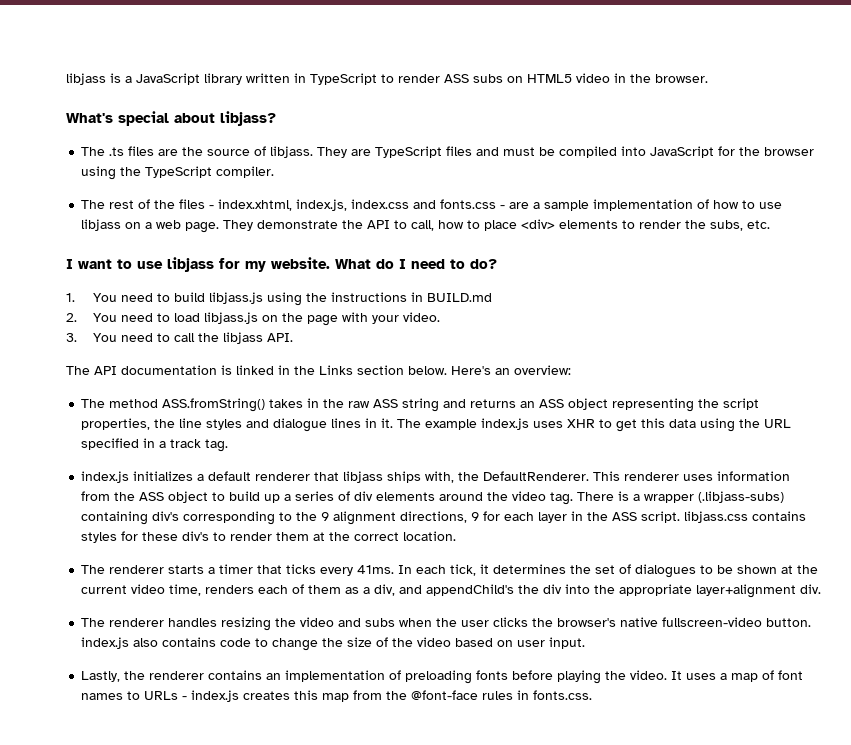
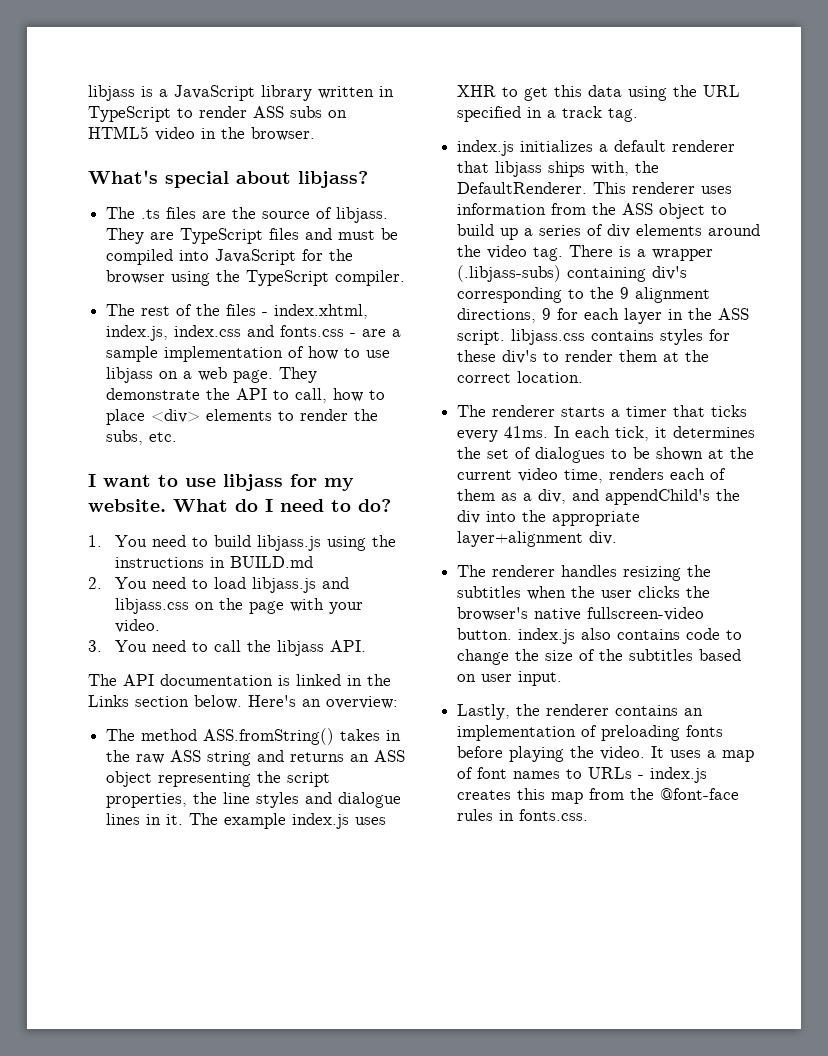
(259, 318) none -> [321,577,349,589] [114,598,189,614] and libjass.css
[300,617,396,627] video and subs -> [457,586,522,598] subtitles
[417,637,452,647] video -> [629,649,694,661] subtitles

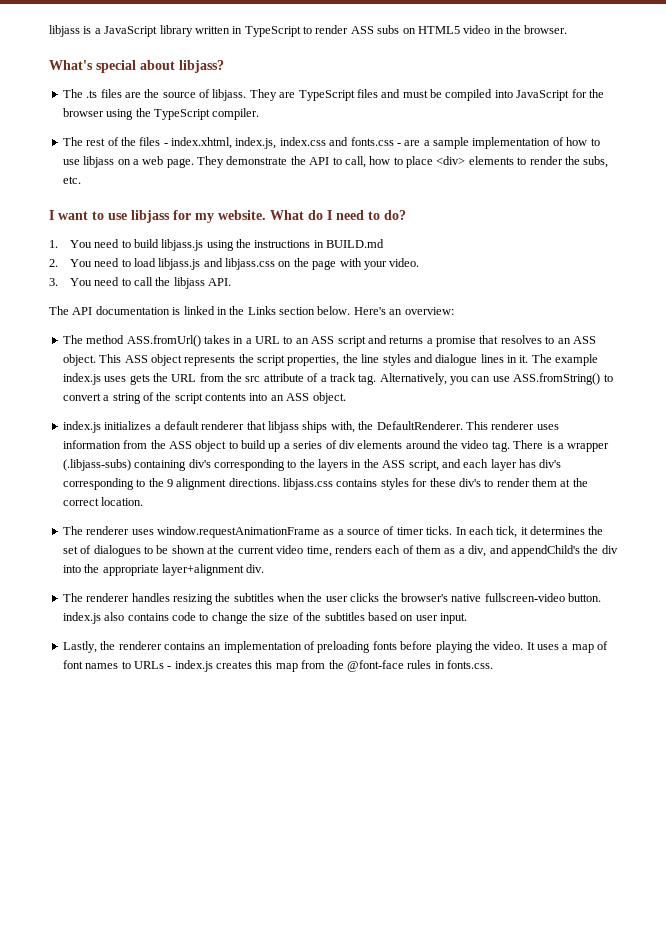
[203,728,335,745] ASS.fromString() -> [126,335,201,347] ASS.fromUrl()
[106,750,406,766] [106,771,252,787] the raw ASS string and returns an ASS object representing -> [245,335,596,347] [62,354,236,366] a URL to an ASS script and returns a promise that resolves to an ASS object. This ASS object represents
[457,85,741,101] [457,106,639,122] XHR to get this data using the URL specified in a track tag. -> [129,373,613,385] [62,392,346,404] gets the URL from the src attribute of a track tag. Alternatively, you can use ASS.fromString() to convert a string of the script contents into an ASS object.
[620,287,711,303] [457,308,750,324] [457,330,506,345] 9 alignment directions, 9 for each layer in the ASS script. -> [318,459,562,471] [62,478,280,490] layers in the ASS script, and each layer has div's corresponding to the 9 alignment directions.
[561,405,748,417] [457,426,549,442] starts a timer that ticks every 41ms. -> [131,526,453,538] uses window.requestAnimationFrame as a source of timer ticks.

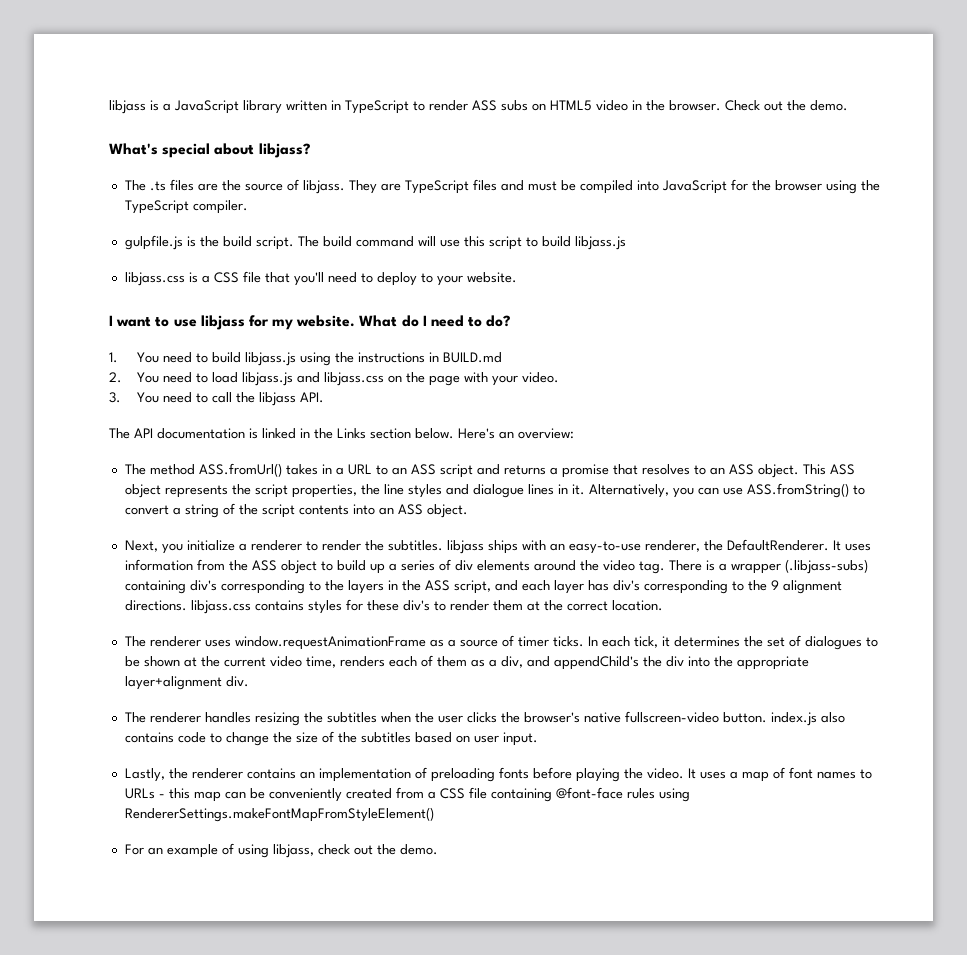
(568, 29) none -> [725,100,848,111] Check out the demo.
[62,137,600,149] [62,156,609,168] [62,176,81,184] The rest of the files - index.xhtml, index.js, index.css and fonts.css - are a sample implementation of how to use libjass on a web page. They demonstrate the API to call, how to place <div> elements to render the subs, etc. -> [124,235,626,250] [124,271,517,286] gulpfile.js is the build script. The build command will use this script to build libjass.js // libjass.css is a CSS file that you'll need to deploy to your website.
[531,354,599,366] [62,373,377,385] The example index.js uses gets the URL from the src attribute of a track tag. -> (585, 489) none
[62,421,535,433] index.js initializes a default renderer that libjass ships with, the DefaultRenderer. This renderer -> [124,539,841,554] Next, you initialize a renderer to render the subtitles. libjass ships with an easy-to-use renderer, the DefaultRenderer. It
[174,660,493,672] index.js creates this map from the @font-face rules in fonts.css. -> [168,787,690,802] [124,807,434,822] [124,843,438,858] this map can be conveniently created from a CSS file containing @font-face rules using RendererSettings.makeFontMapFromStyleElement() // For an example of using libjass, check out the demo.

